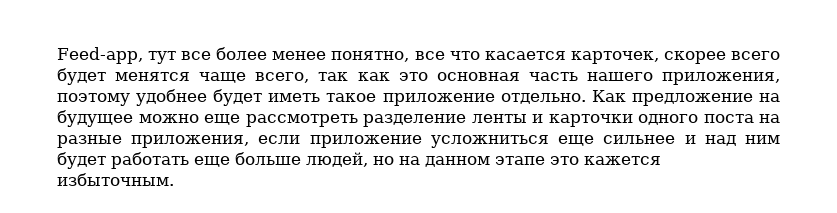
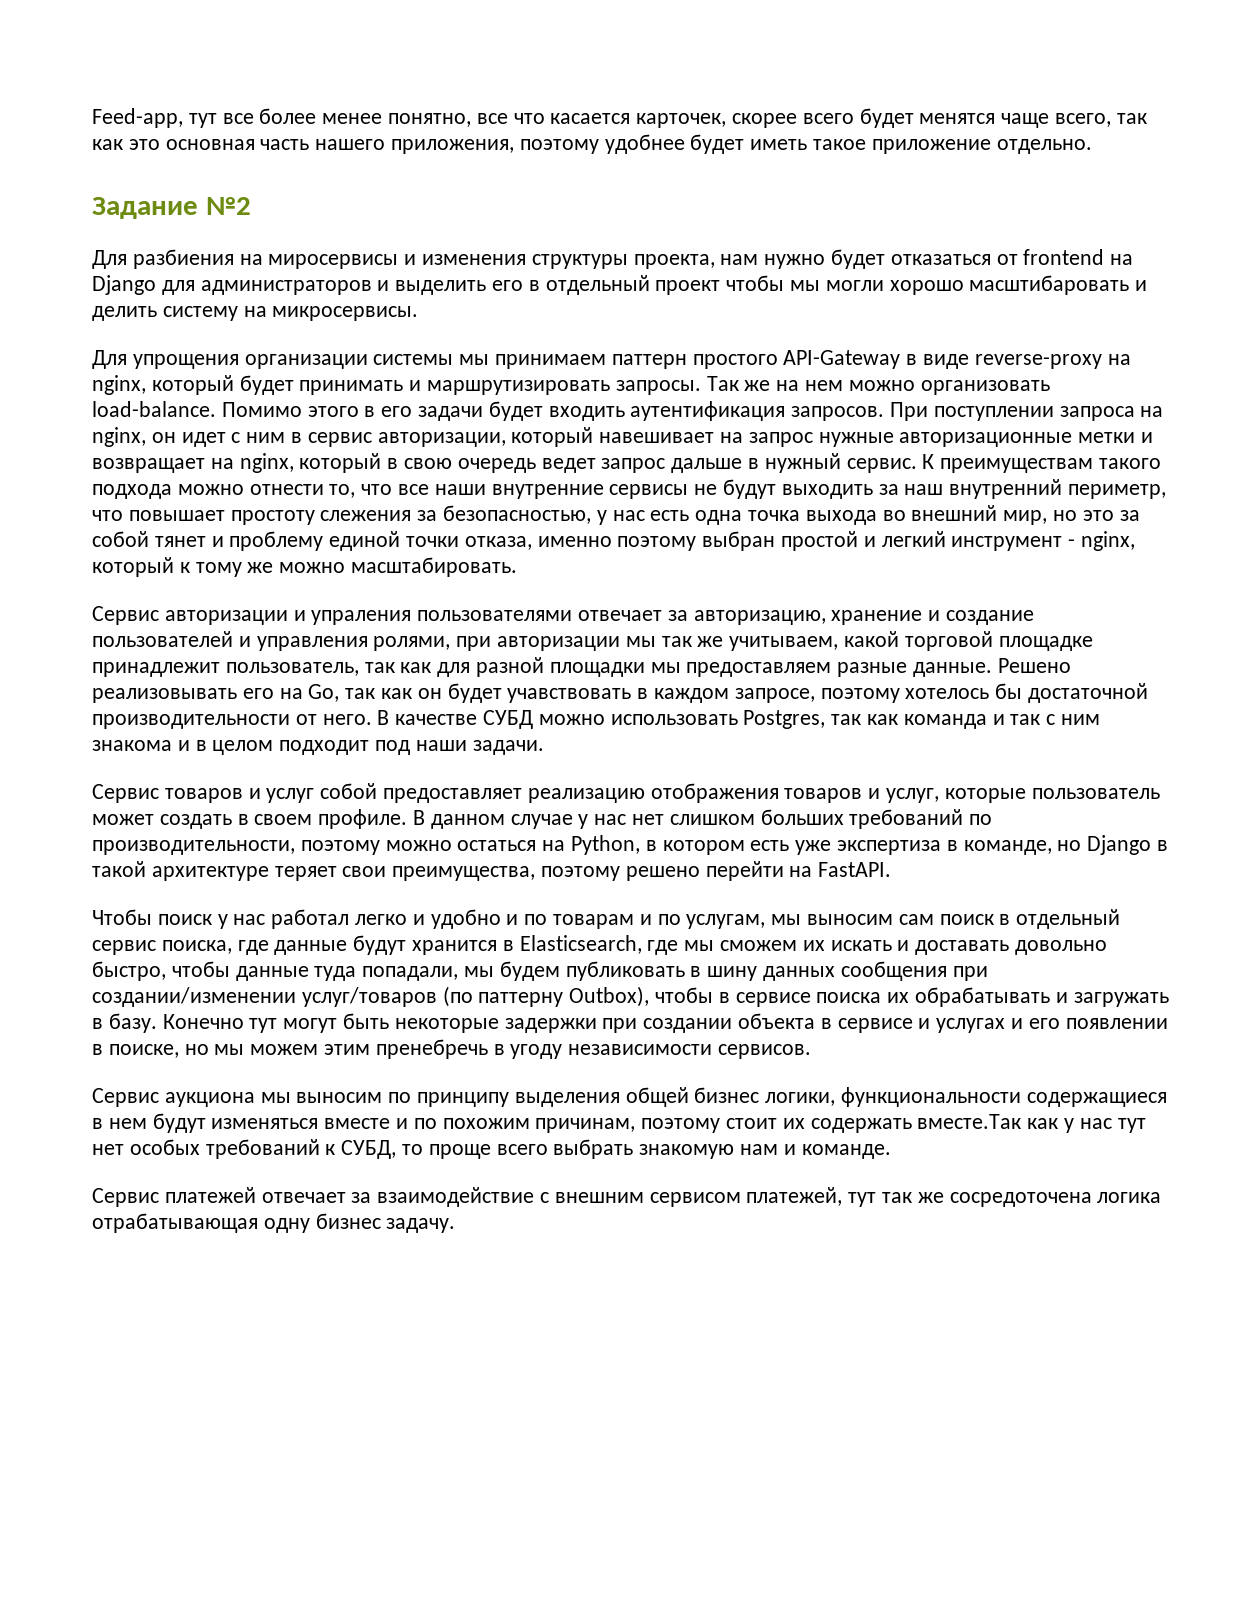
[591,90,780,106] [57,110,780,127] [57,135,780,148] [57,152,661,169] [57,173,174,186] Как предложение на будущее можно еще рассмотреть разделение ленты и карточки одного поста на разные приложения, если приложение усложниться еще сильнее и над ним будет работать еще больше людей, но на данном этапе это кажется избыточным. -> [92,197,251,219] [92,249,1134,269] [92,275,1148,295] [92,306,419,321] [92,350,1131,369] [92,375,1050,395] [92,401,1164,421] [92,427,1154,447] [92,453,1162,473] [92,479,1167,499] [92,505,1140,525] [92,531,1136,551] [92,557,518,577] [92,606,1035,625] [92,631,1093,651] [92,657,1071,677] [92,683,1149,703] [92,710,1101,729] [92,740,544,755] [92,783,1160,803] [92,809,993,829] [92,835,1169,855] [92,861,892,881] [92,909,1121,929] [92,935,1108,955] [92,961,988,981] [92,986,1169,1007] [92,1013,1168,1033] [92,1039,812,1059] [92,1087,1167,1107] [92,1113,1146,1133] [92,1139,891,1159] [92,1187,1162,1207] [92,1213,456,1233] // Задание №2 // Для разбиения на миросервисы и изменения структуры проекта, нам нужно будет отказаться от frontend на Django для администраторов и выделить его в отдельный проект чтобы мы могли хорошо масштибаровать и делить систему на микросервисы. // Для упрощения организации системы мы принимаем паттерн простого API-Gateway в виде reverse-proxy на nginx, который будет принимать и маршрутизировать запросы. Так же на нем можно организовать load-balance. Помимо этого в его задачи будет входить аутентификация запросов. При поступлении запроса на nginx, он идет с ним в сервис авторизации, который навешивает на запрос нужные авторизационные метки и возвращает на nginx, который в свою очередь ведет запрос дальше в нужный сервис. К преимуществам такого подхода можно отнести то, что все наши внутренние сервисы не будут выходить за наш внутренний периметр, что повышает простоту слежения за безопасностью, у нас есть одна точка выхода во внешний мир, но это за собой тянет и проблему единой точки отказа, именно поэтому выбран простой и легкий инструмент - nginx, который к тому же можно масштабировать. // Сервис авторизации и упраления пользователями отвечает за авторизацию, хранение и создание пользователей и управления ролями, при авторизации мы так же учитываем, какой торговой площадке принадлежит пользователь, так как для разной площадки мы предоставляем разные данные. Решено реализовывать его на Go, так как он будет учавствовать в каждом запросе, поэтому хотелось бы достаточной производительности от него. В качестве СУБД можно использовать Postgres, так как команда и так с ним знакома и в целом подходит под наши задачи. // Сервис товаров и услуг собой предоставляет реализацию отображения товаров и услуг, которые пользователь может создать в своем профиле. В данном случае у нас нет слишком больших требований по производительности, поэтому можно остаться на Python, в котором есть уже экспертиза в команде, но Django в такой архитектуре теряет свои преимущества, поэтому решено перейти на FastAPI. // Чтобы поиск у нас работал легко и удобно и по товарам и по услугам, мы выносим сам поиск в отдельный сервис поиска, где данные будут хранится в Elasticsearch, где мы сможем их искать и доставать довольно быстро, чтобы данные туда попадали, мы будем публиковать в шину данных сообщения при создании/изменении услуг/товаров (по паттерну Outbox), чтобы в сервисе поиска их обрабатывать и загружать в базу. Конечно тут могут быть некоторые задержки при создании объекта в сервисе и услугах и его появлении в поиске, но мы можем этим пренебречь в угоду независимости сервисов. // Сервис аукциона мы выносим по принципу выделения общей бизнес логики, функциональности содержащиеся в нем будут изменяться вместе и по похожим причинам, поэтому стоит их содержать вместе.Так как у нас тут нет особых требований к СУБД, то проще всего выбрать знакомую нам и команде. // Сервис платежей отвечает за взаимодействие с внешним сервисом платежей, тут так же сосредоточена логика отрабатывающая одну бизнес задачу.

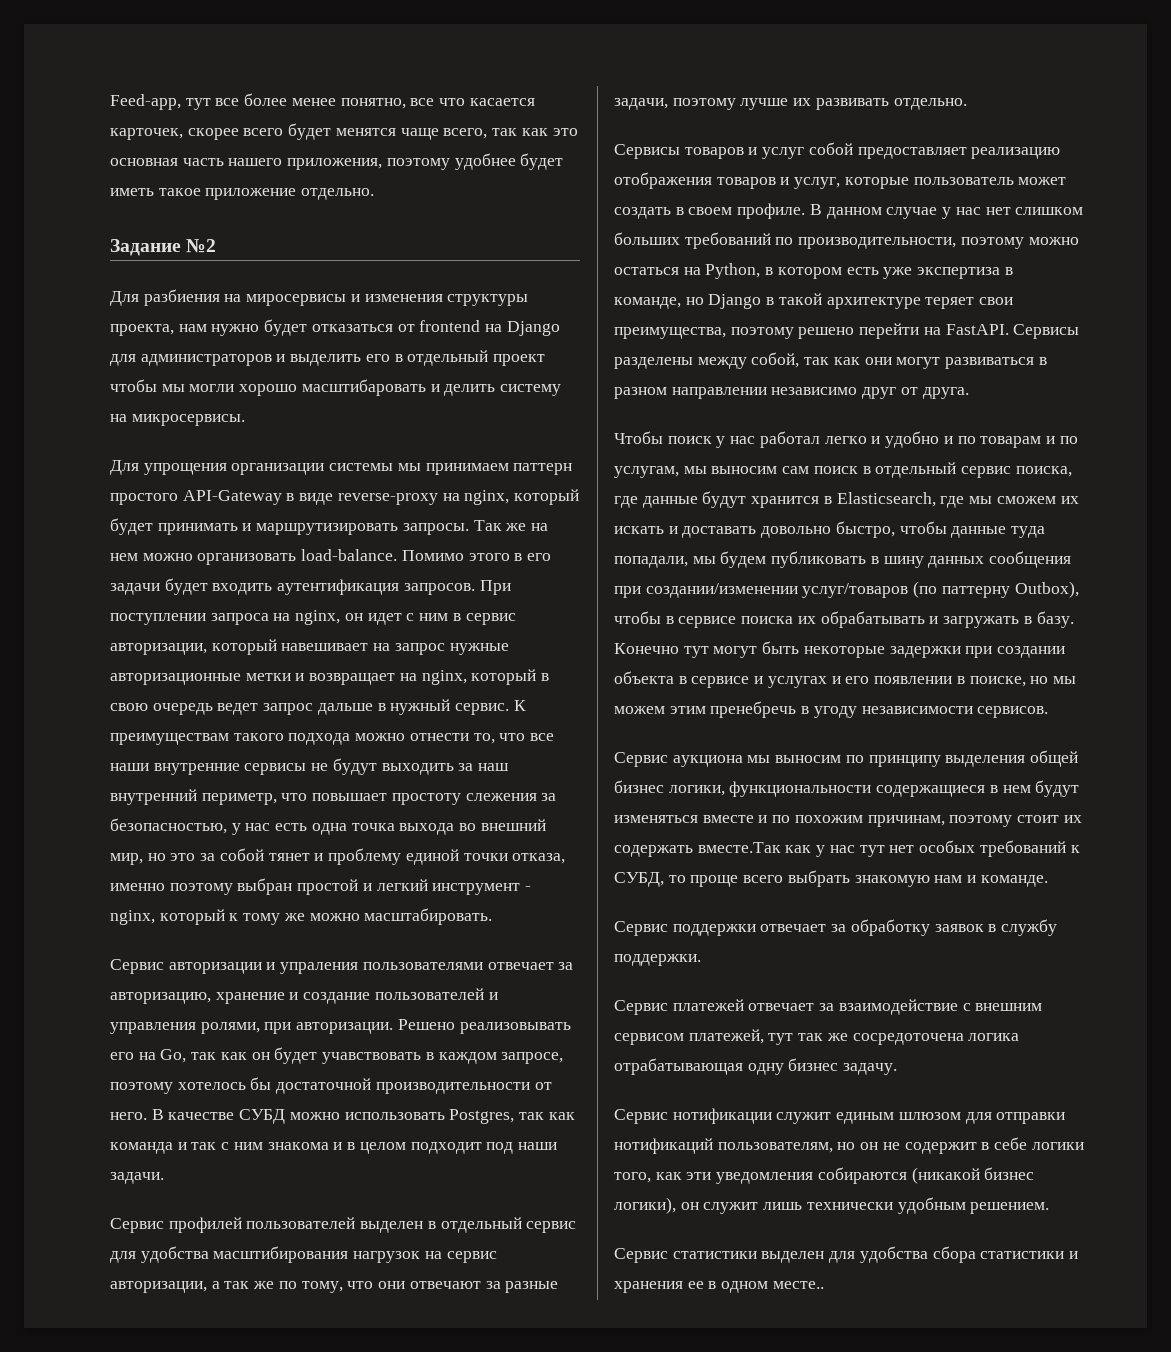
[497,631,1093,651] [92,657,993,677] авторизации мы так же учитываем, какой торговой площадке принадлежит пользователь, так как для разной площадки мы предоставляем разные данные. -> [296,1022,394,1034] авторизации.
(159, 793) none -> [168,1217,577,1233] [110,1246,497,1263] [110,1281,559,1293] [614,98,967,110] [614,144,680,159] профилей пользователей выделен в отдельный сервис для удобства масштибирования нагрузок на сервис авторизации, а так же по тому, что они отвечают за разные задачи, поэтому лучше их развивать отдельно. // Сервисы
(892, 869) none -> [1013,324,1080,339] [614,352,1047,369] [614,387,969,399] Сервисы разделены между собой, так как они могут развиваться в разном направлении независимо друг от друга.
(891, 1151) none -> [614,919,1058,936] [614,954,701,966] // Сервис поддержки отвечает за обработку заявок в службу поддержки.
(456, 1225) none -> [614,1108,1066,1124] [614,1137,1084,1154] [614,1167,1035,1184] [614,1197,1050,1214] [614,1246,1079,1263] [614,1281,824,1293] // Сервис нотификации служит единым шлюзом для отправки нотификаций пользователям, но он не содержит в себе логики того, как эти уведомления собираются (никакой бизнес логики), он служит лишь технически удобным решением. // Сервис статистики выделен для удобства сбора статистики и хранения ее в одном месте..

